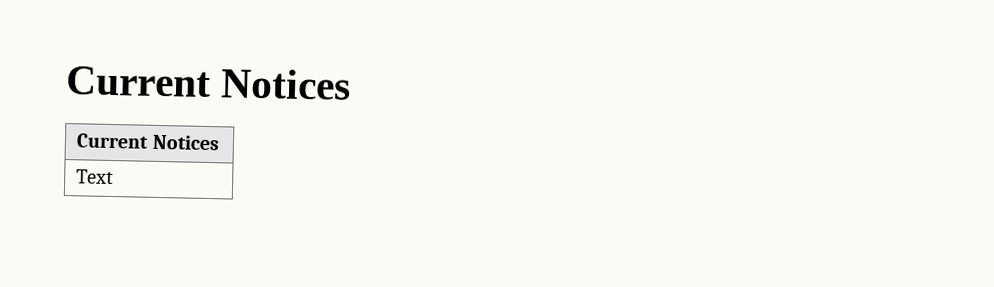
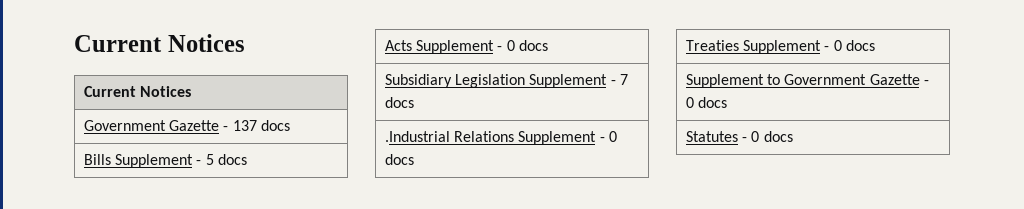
[76,169,115,185] Text -> [83,120,290,131] [83,154,247,168] [384,40,548,54] [384,74,628,88] [384,97,414,108] [384,131,617,145] [384,154,414,165] [685,40,875,54] [685,74,929,88] [685,97,728,108] [685,131,793,142] Government Gazette - 137 docs // Bills Supplement - 5 docs // Acts Supplement - 0 docs // Subsidiary Legislation Supplement - 7 docs // .Industrial Relations Supplement - 0 docs // Treaties Supplement - 0 docs // Supplement to Government Gazette - 0 docs // Statutes - 0 docs

